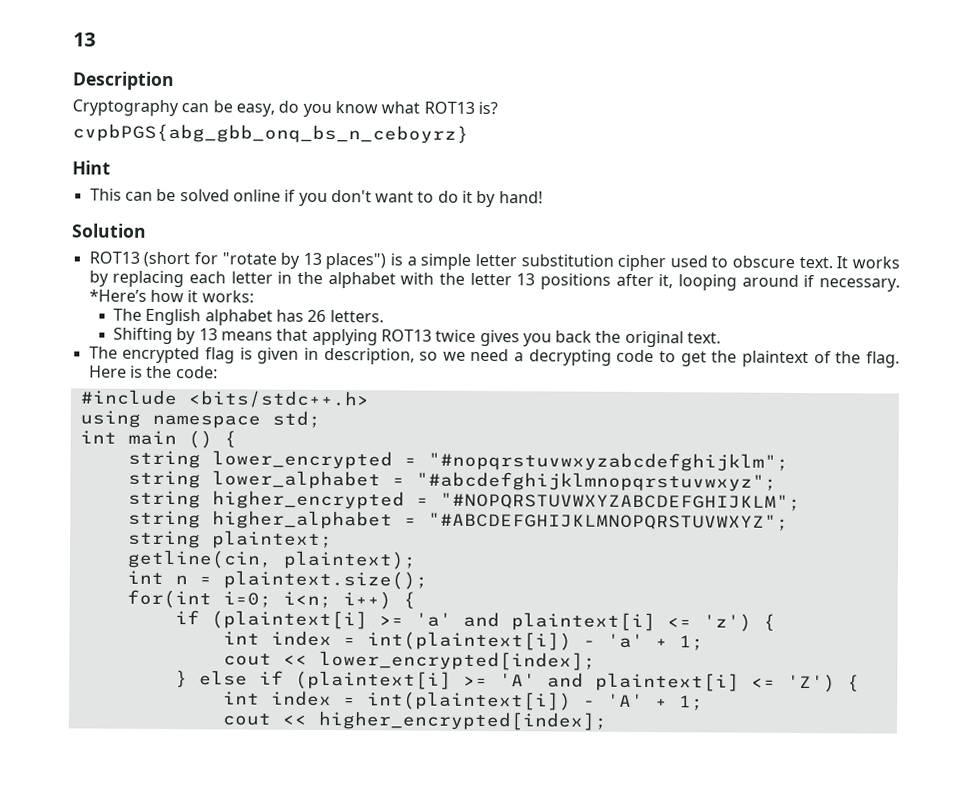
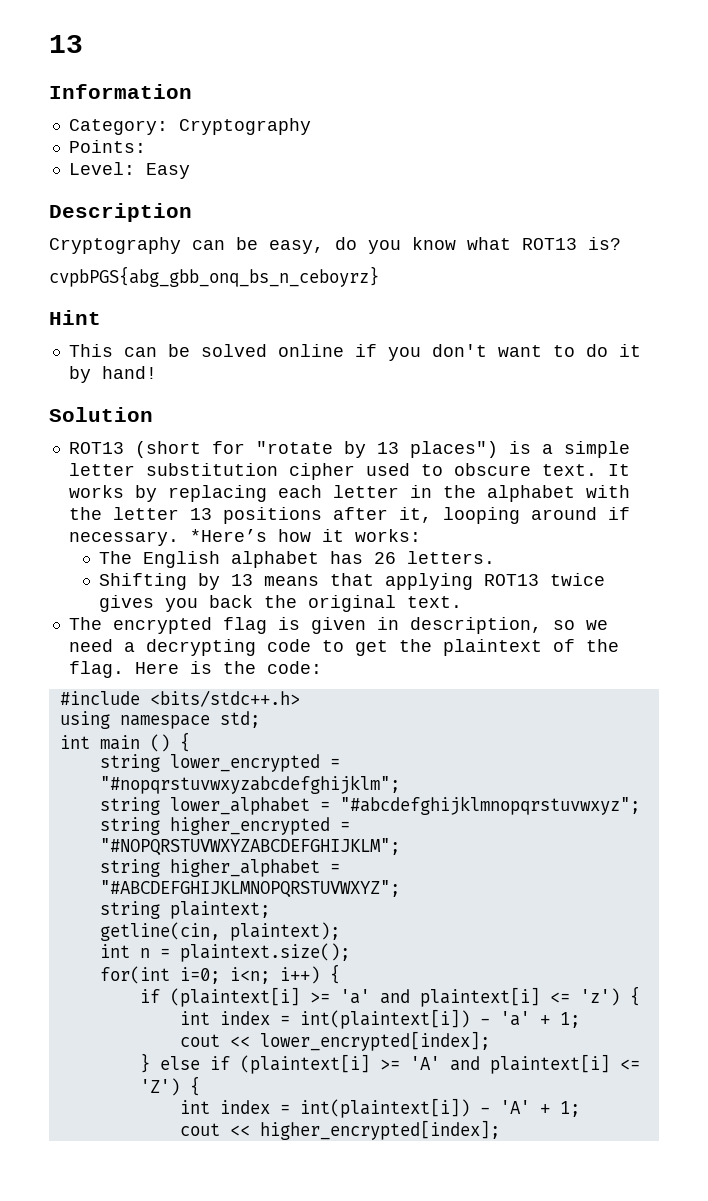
[73,32,96,47] 13 -> [49,35,83,53] [49,84,192,99] [68,118,311,135] [68,140,146,153] [68,162,190,179] 13 // Information // Category: Cryptography // Points: // Level: Easy

